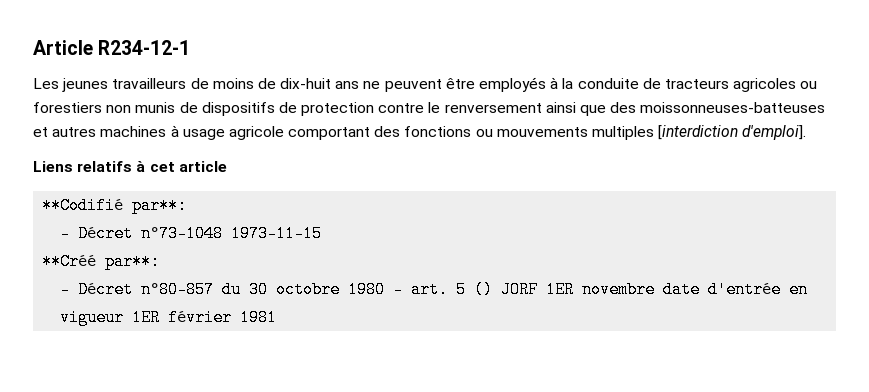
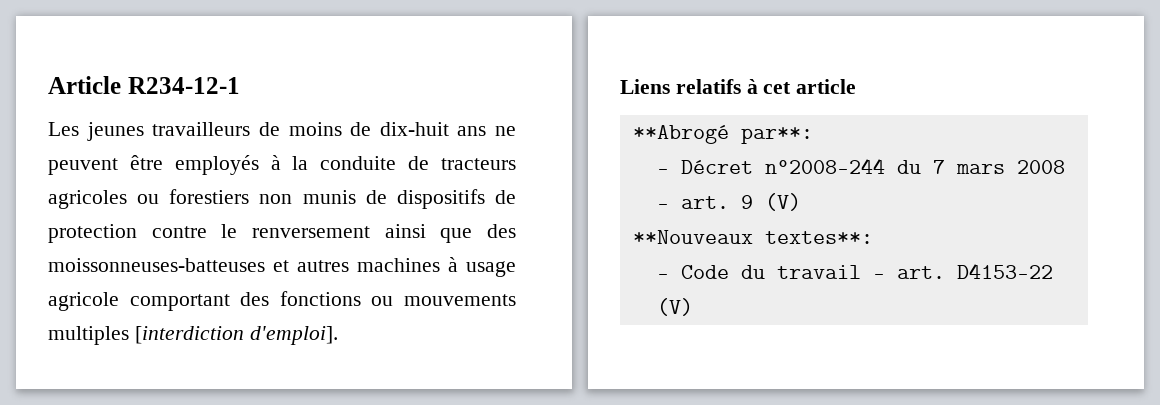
[42,197,188,214] [60,225,323,242] [42,253,161,270] [60,281,809,298] [60,309,278,326] **Codifié par**: // - Décret n°73-1048 1973-11-15 // **Créé par**: // - Décret n°80-857 du 30 octobre 1980 - art. 5 () JORF 1ER novembre date d'entrée en vigueur 1ER février 1981 -> [632,125,813,144] [656,158,1065,174] [656,193,801,211] [632,230,873,244] [656,263,1053,279] [656,298,693,316] **Abrogé par**: // - Décret n°2008-244 du 7 mars 2008 - art. 9 (V) // **Nouveaux textes**: // - Code du travail - art. D4153-22 (V)

